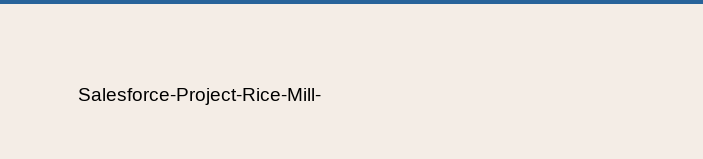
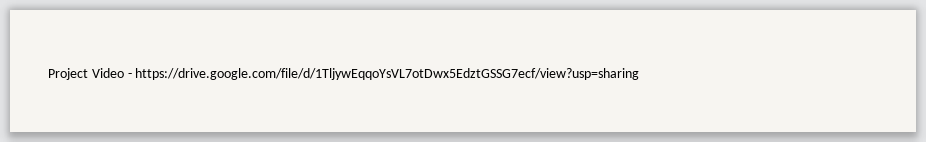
[78,88,321,105] Salesforce-Project-Rice-Mill- -> [48,68,640,80] Project Video - https://drive.google.com/file/d/1TljywEqqoYsVL7otDwx5EdztGSSG7ecf/view?usp=sharing

